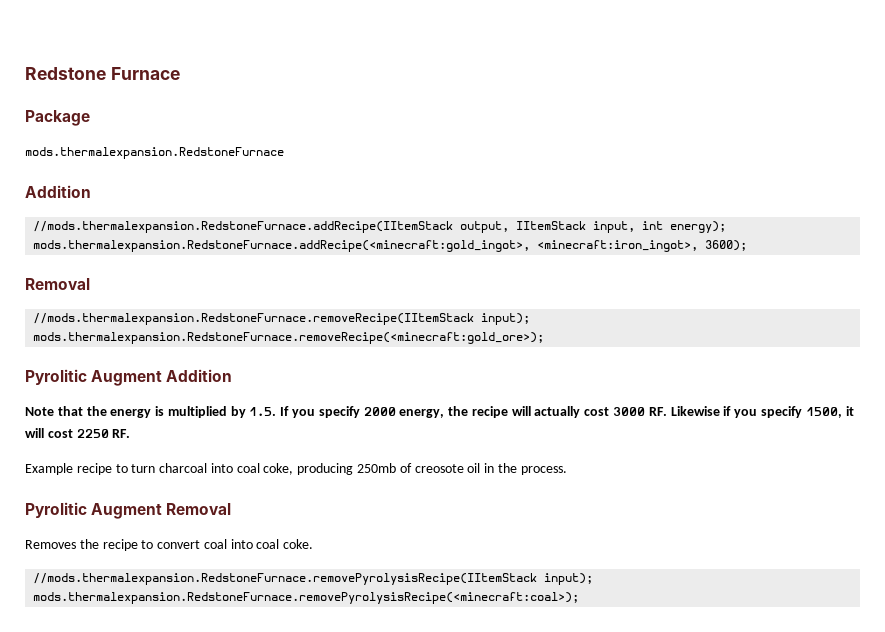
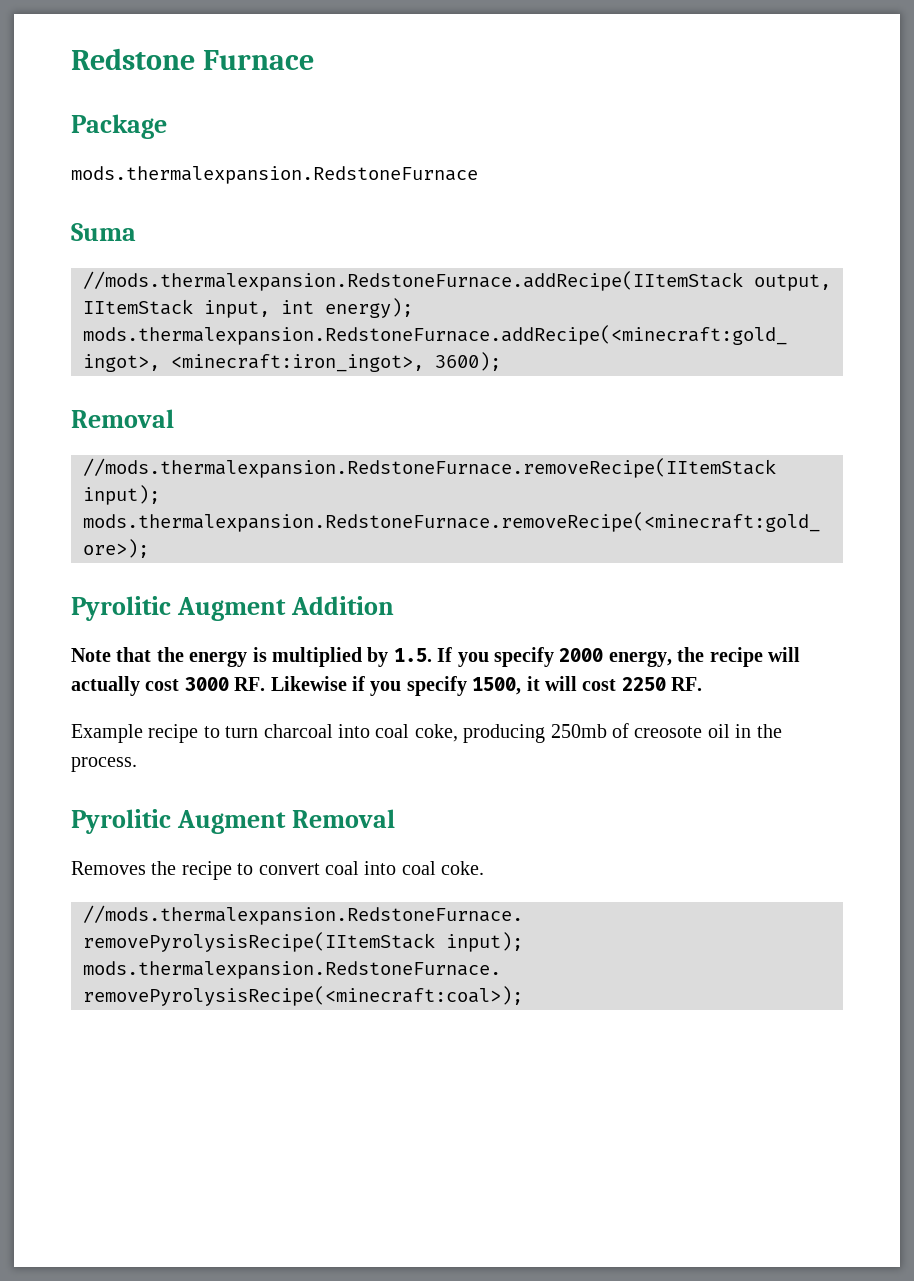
[25,185,91,198] Addition -> [71,223,136,241] Suma

